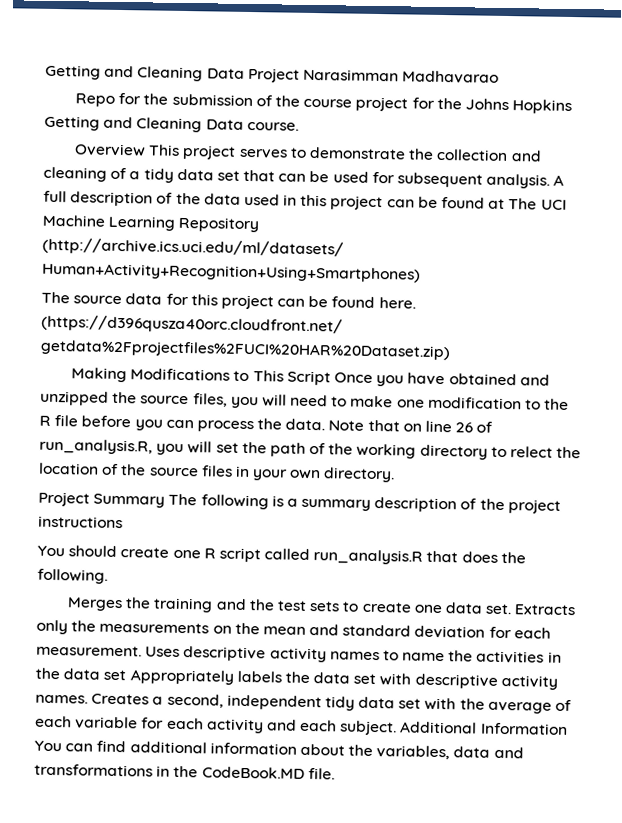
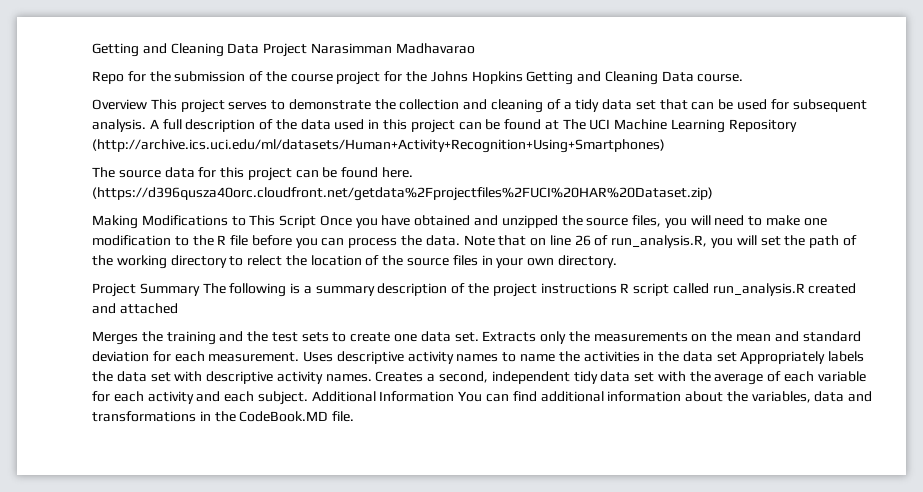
[37,545,526,565] [37,568,108,584] // You should create one R script called run_analysis.R that does the following. -> [620,283,857,296] [92,303,178,314] R script called run_analysis.R created and attached

